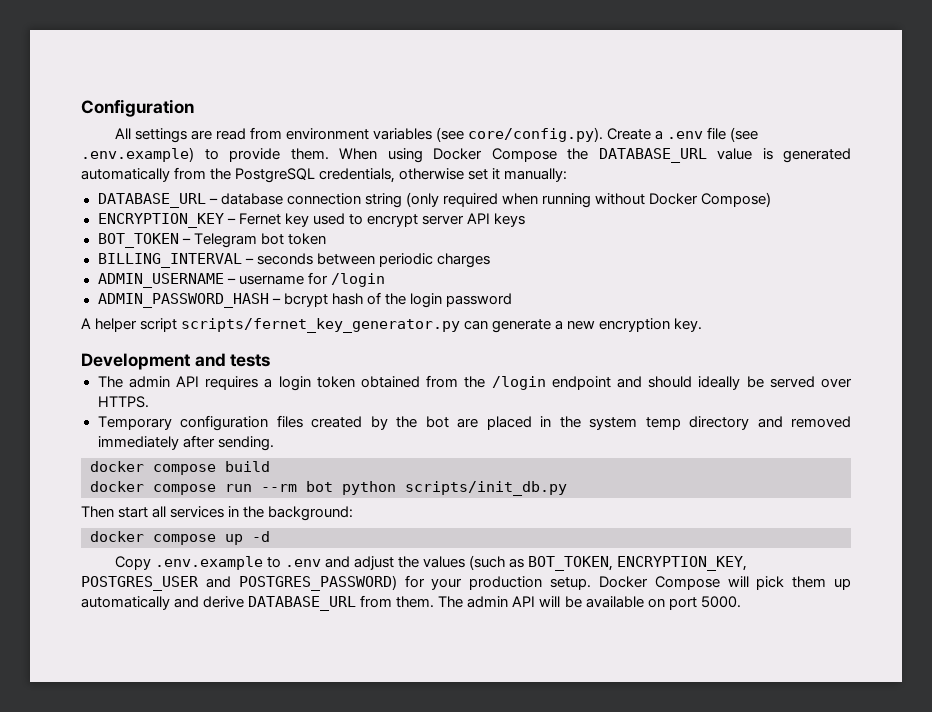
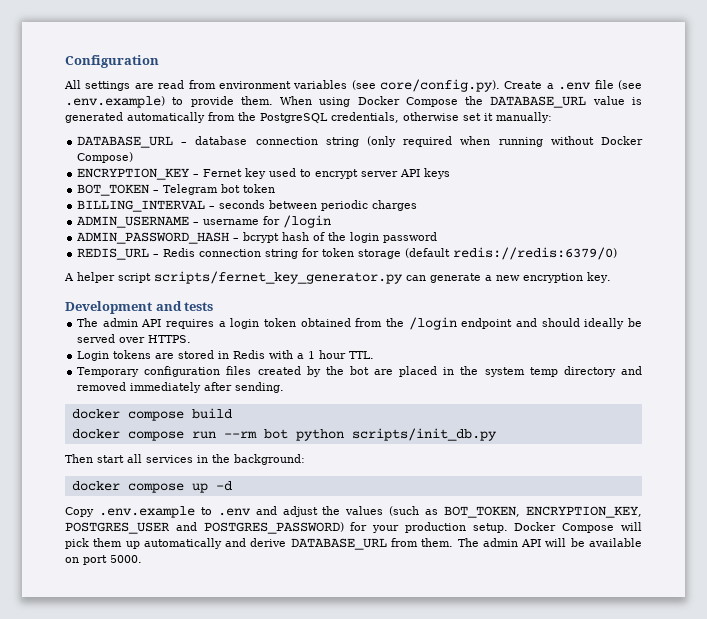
(512, 300) none -> [77,247,618,260] // REDIS_URL – Redis connection string for token storage (default redis://redis:6379/0)
(149, 402) none -> [77,350,375,361] // Login tokens are stored in Redis with a 1 hour TTL.

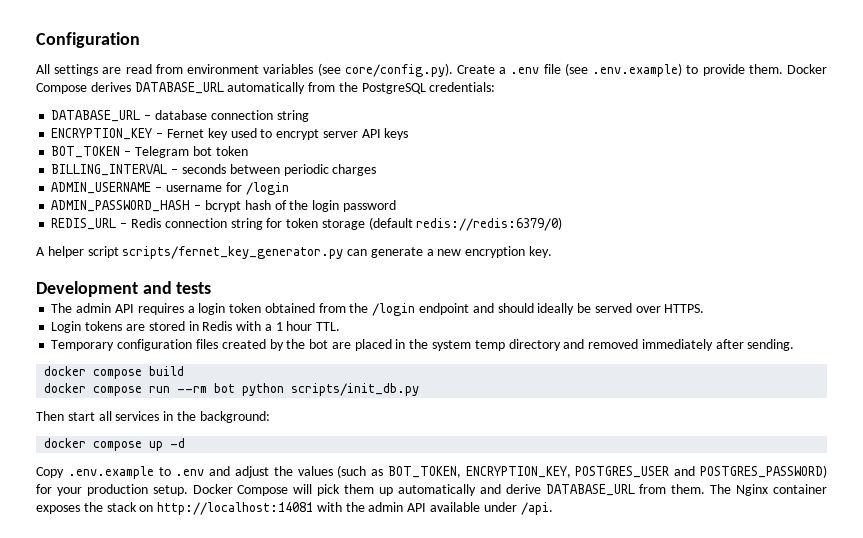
[280,96,642,108] [65,112,552,123] When using Docker Compose the DATABASE_URL value is generated automatically from the PostgreSQL credentials, otherwise set it manually: -> [786,64,827,74] [36,82,496,94] Docker Compose derives DATABASE_URL automatically from the PostgreSQL credentials:
[367,136,643,147] [77,152,134,163] (only required when running without Docker Compose) -> (309, 116) none
[482,538,642,547] [65,555,142,565] admin API will be available on port 5000. -> [736,484,828,496] [36,502,553,515] Nginx container exposes the stack on http://localhost:14081 with the admin API available under /api.

